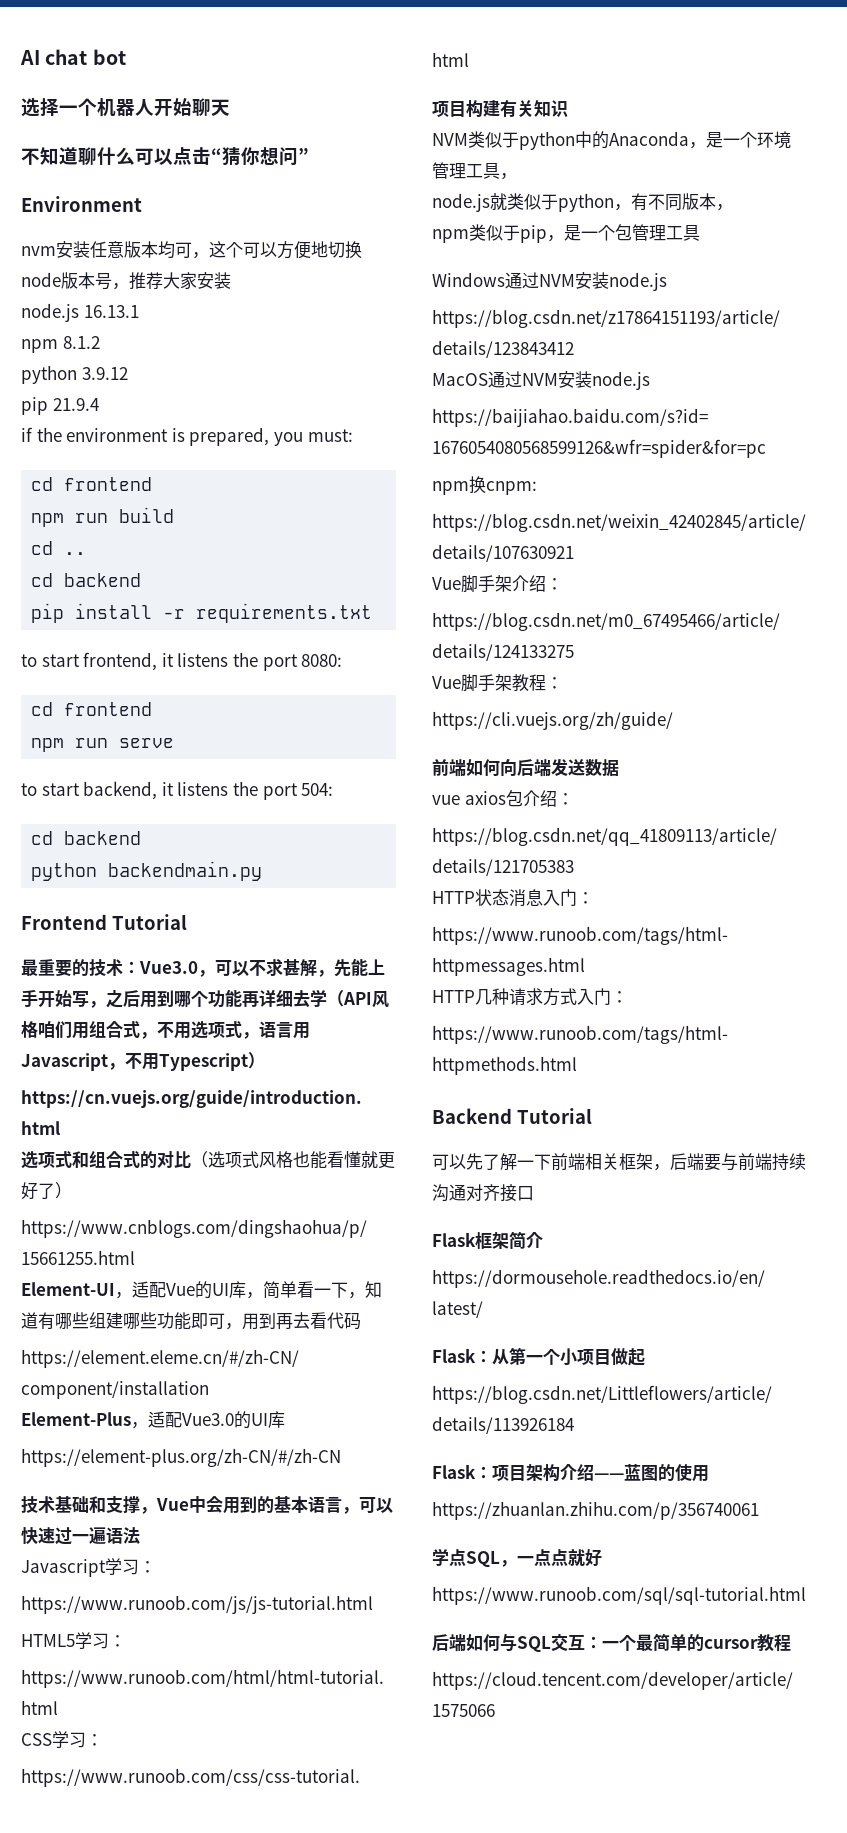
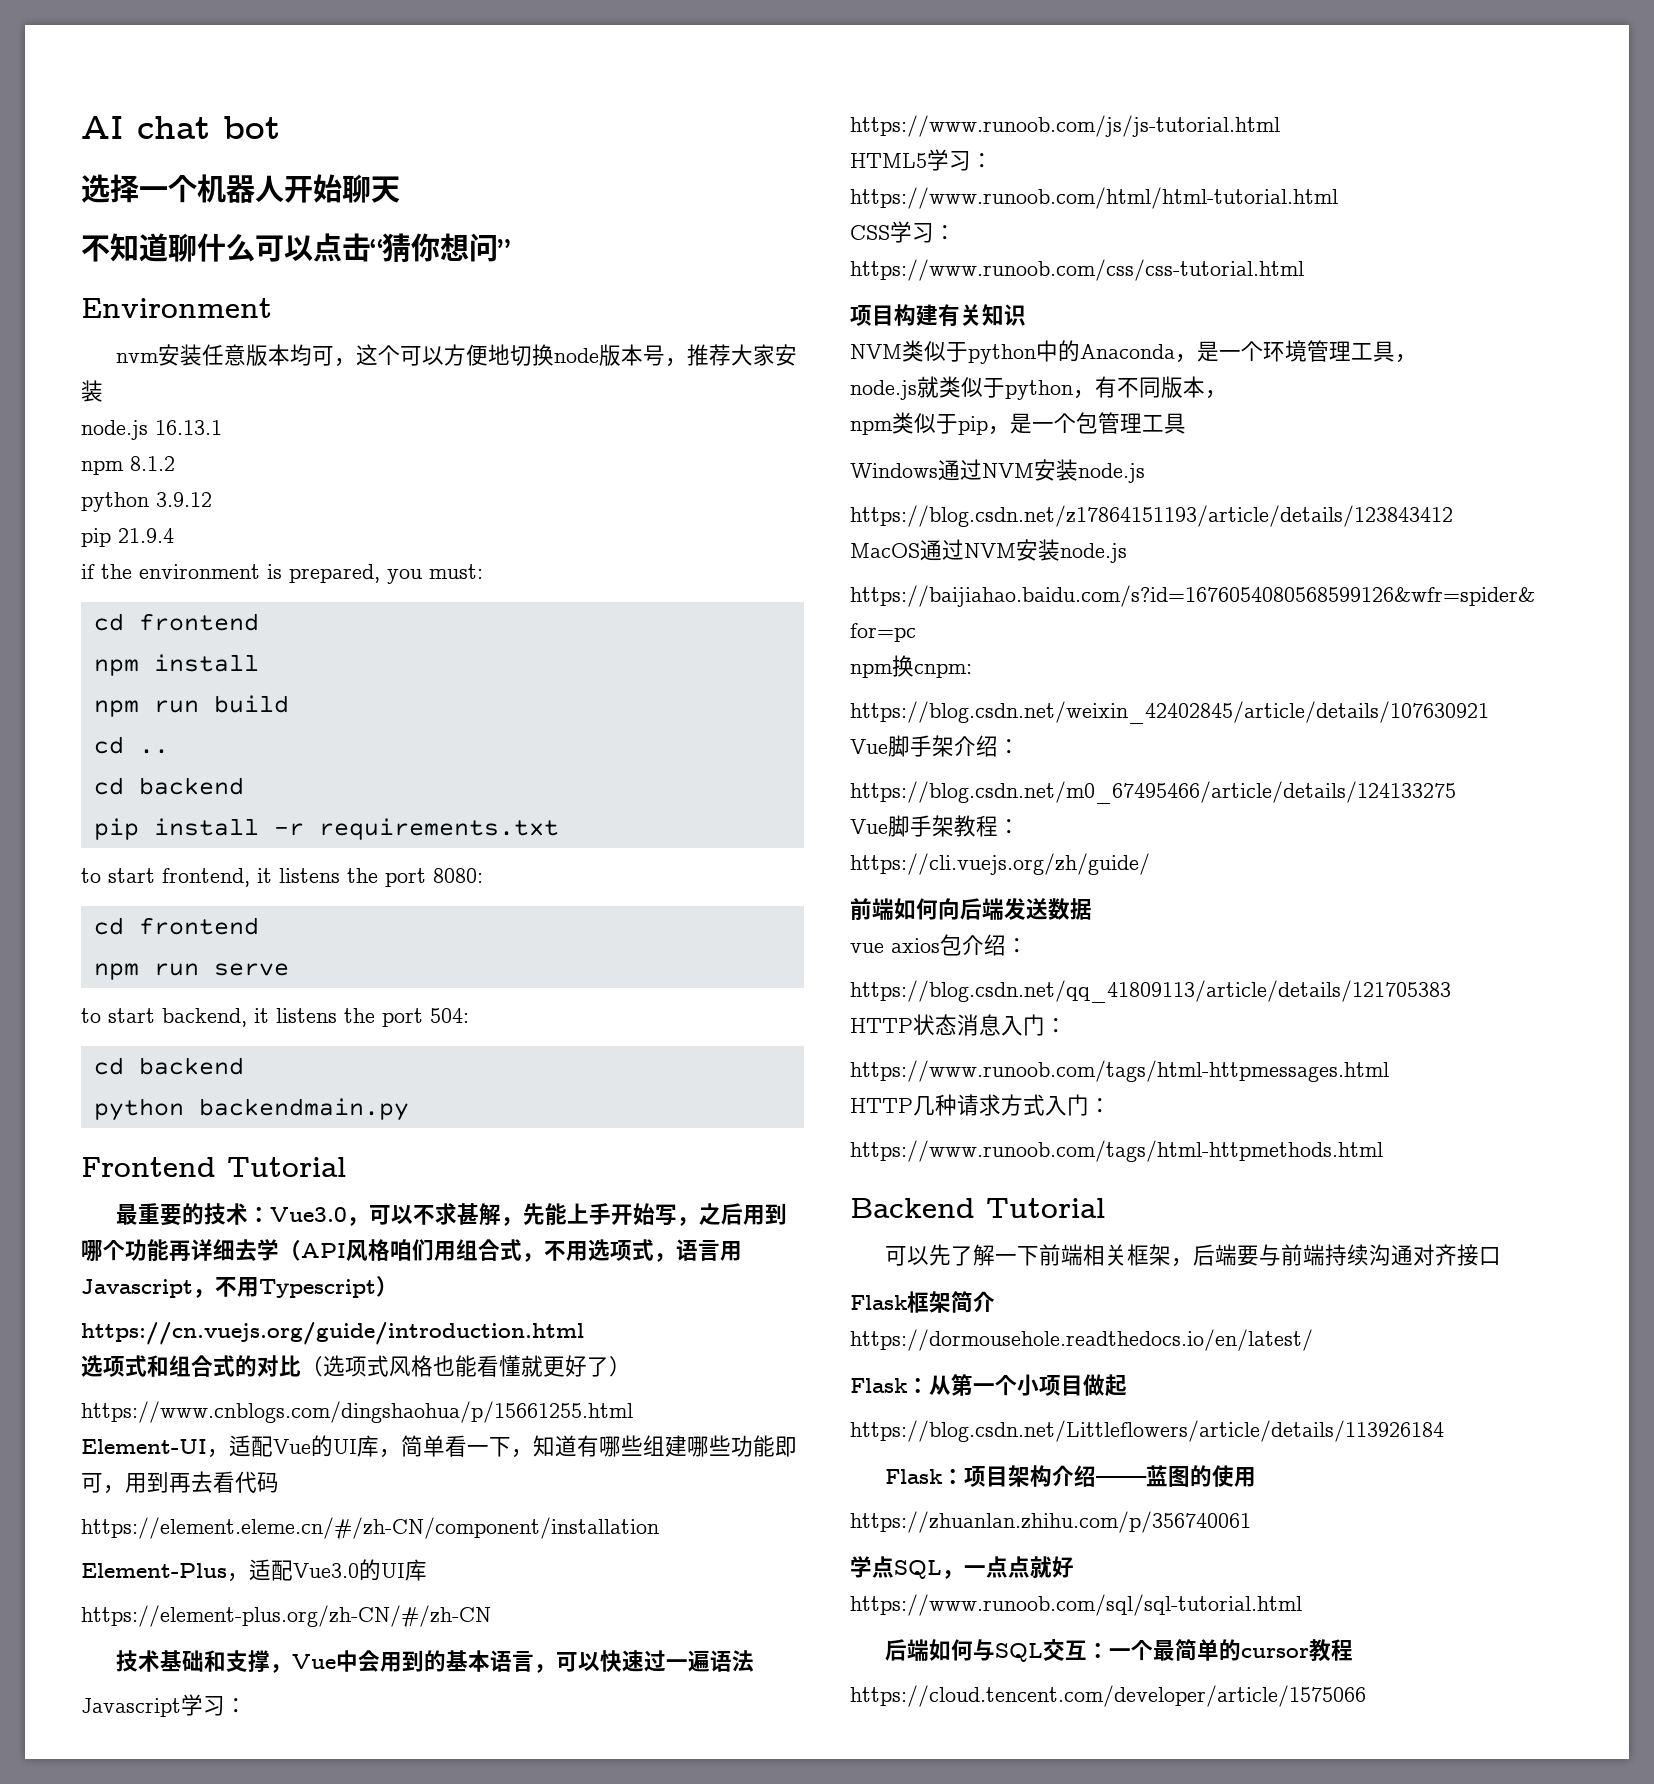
(153, 484) none -> [93,654,259,676] // npm install

